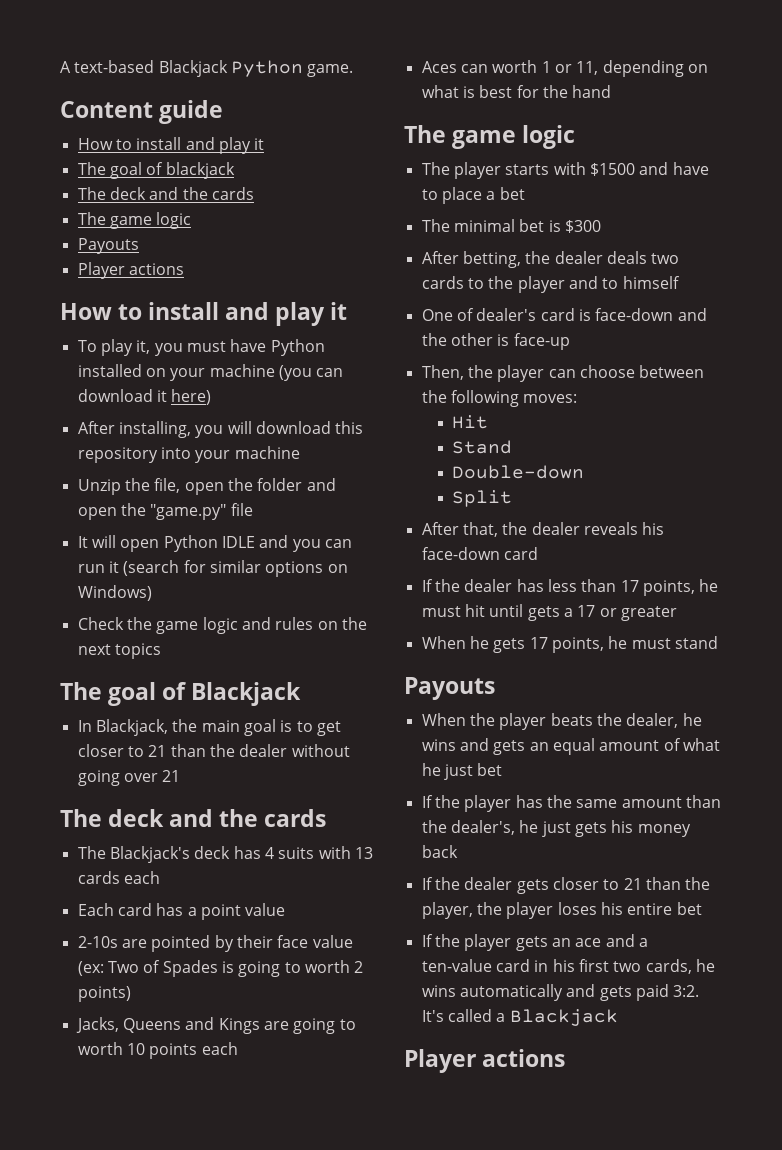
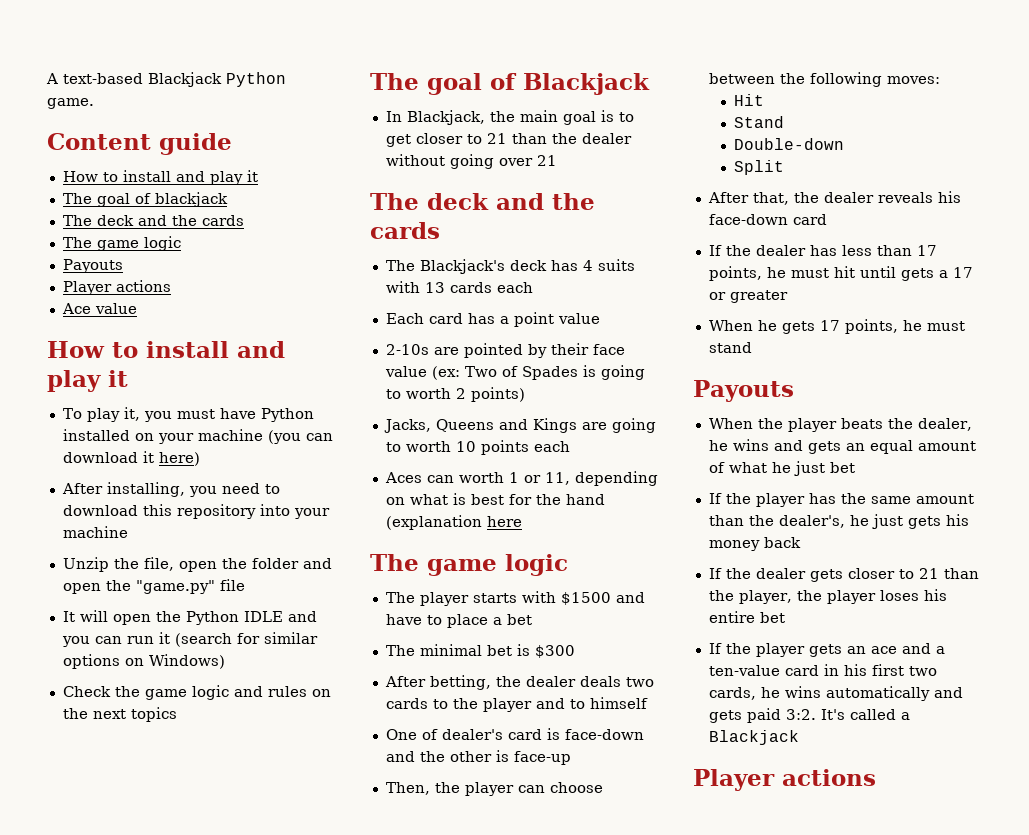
(184, 269) none -> [61,303,137,314] // Ace value
[227,421,252,434] will -> [221,483,280,494] need to
(160, 545) none -> [155,611,181,622] the
(612, 91) none -> [385,515,522,530] (explanation here

